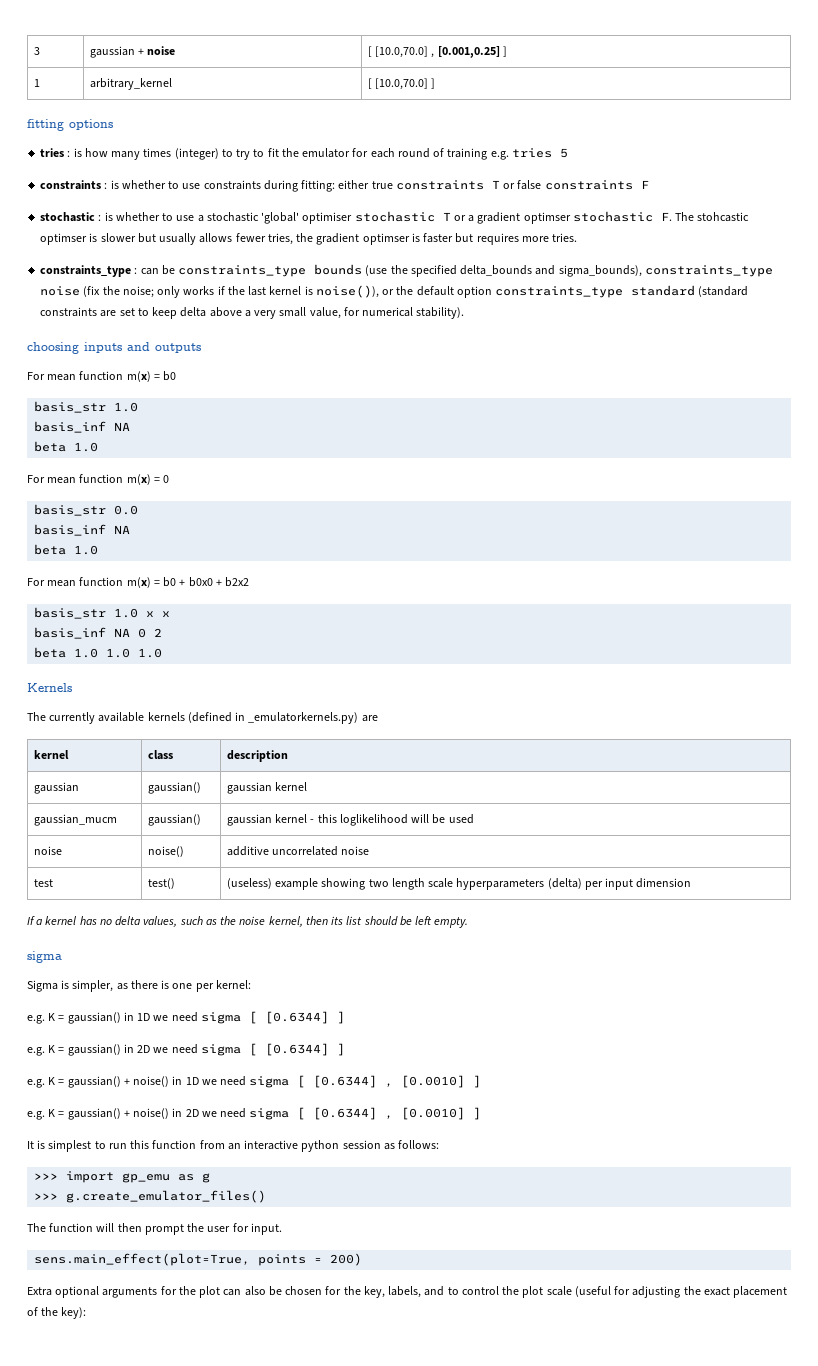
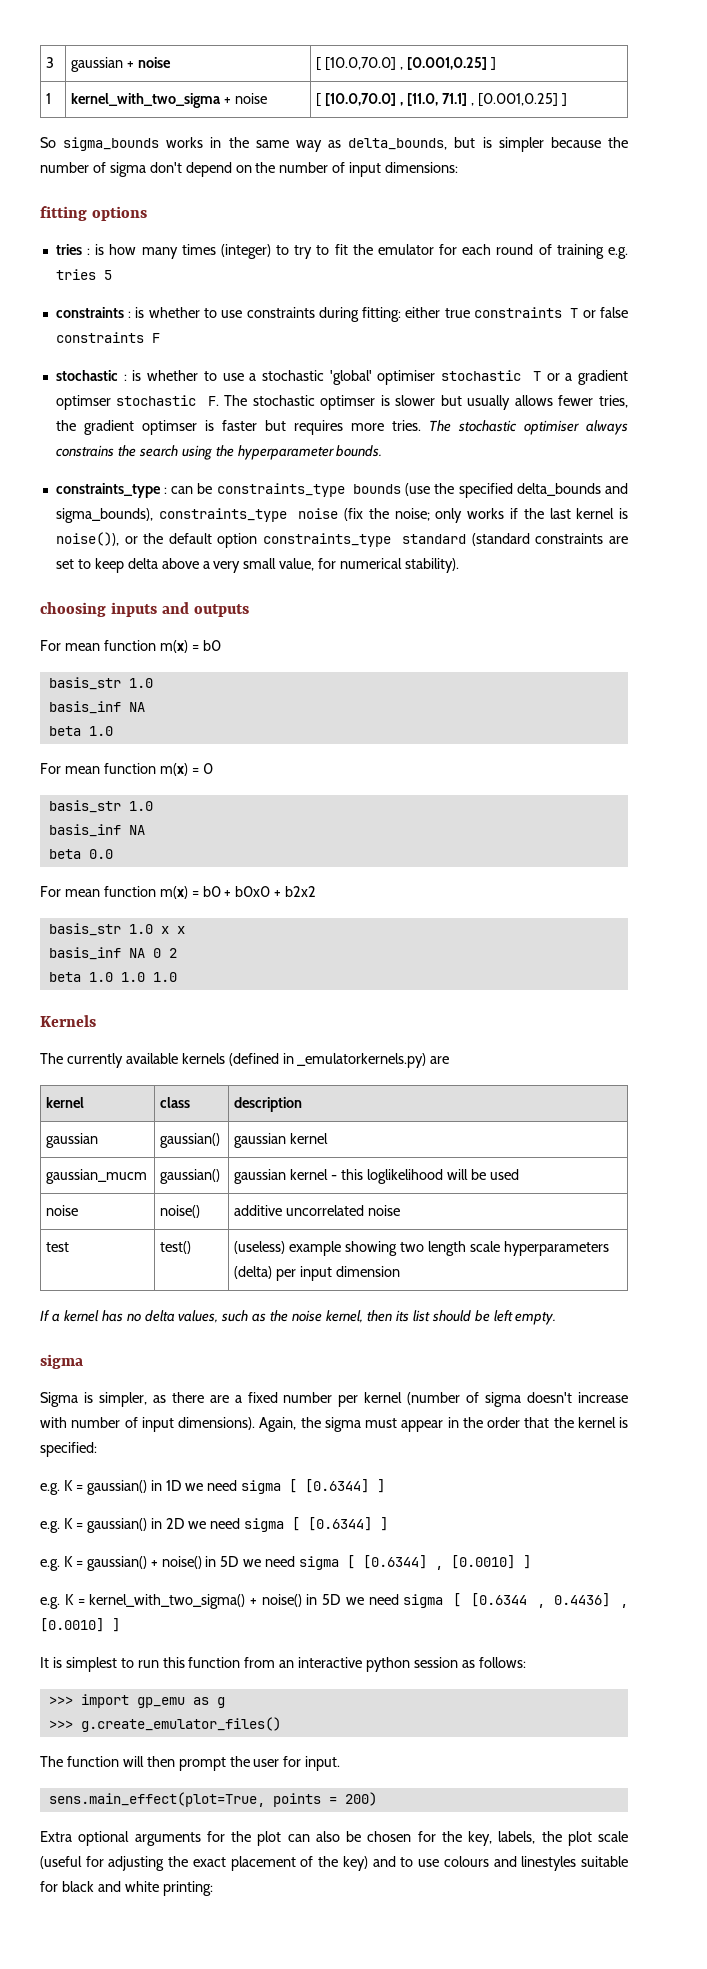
[89,78,172,90] [367,78,436,90] arbitrary_kernel | [ [10.0,70.0] ] -> [71,93,268,108] [316,93,567,106] [40,137,628,152] [40,162,459,177] kernel_with_two_sigma + noise | [ [10.0,70.0] , [11.0, 71.1] , [0.001,0.25] ] // So sigma_bounds works in the same way as delta_bounds, but is simpler because the number of sigma don't depend on the number of input dimensions:
[697,212,750,222] stohcastic -> [252,395,315,406] stochastic
(578, 237) none -> [428,420,628,435] [55,445,383,460] The stochastic optimiser always constrains the search using the hyperparameter bounds.
[114,505,139,515] [34,524,131,536] [34,544,99,555] 0.0 // basis_inf NA // beta 1.0 -> [128,801,153,811] [48,824,145,837] [48,849,113,859] 1.0 // basis_inf NA // beta 0.0
[161,980,251,992] is one per kernel: -> [209,1392,628,1407] [40,1417,628,1432] [40,1442,97,1457] are a fixed number per kernel (number of sigma doesn't increase with number of input dimensions). Again, the sigma must appear in the order that the kernel is specified:
[185,1077,199,1085] 1D -> [220,1556,240,1567] 5D
[67,1107,378,1120] gaussian() + noise() in 2D we need sigma [ [0.6344] -> [89,1593,611,1609] kernel_with_two_sigma() + noise() in 5D we need sigma [ [0.6344 , 0.4436]
[424,1286,499,1296] and to control -> (536, 1837) none
[61,1307,87,1319] key): -> [342,1856,629,1871] [40,1881,213,1896] key) and to use colours and linestyles suitable for black and white printing:

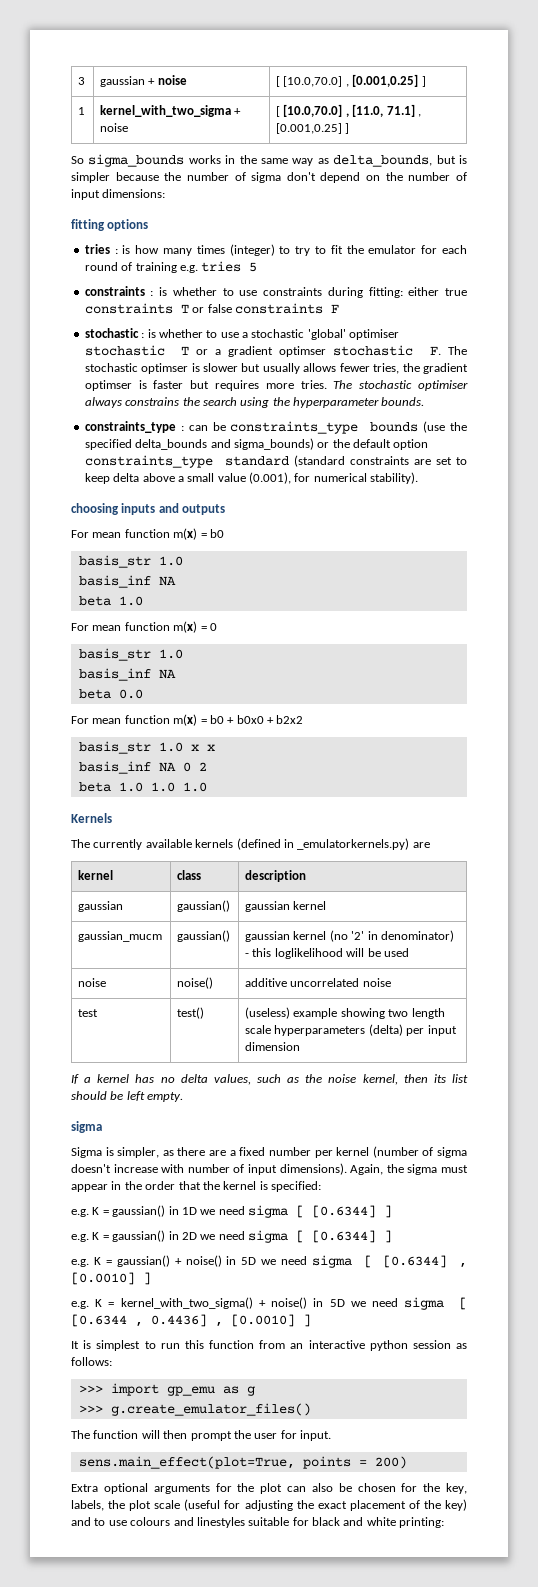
[55,508,628,523] [55,532,119,546] sigma_bounds), constraints_type noise (fix the noise; only works if the last kernel is noise()), -> [233,438,314,450] sigma_bounds)
[213,558,315,573] very small value, -> [187,472,291,484] small value (0.001),
(329, 1174) none -> [329,930,454,942] (no '2' in denominator)

